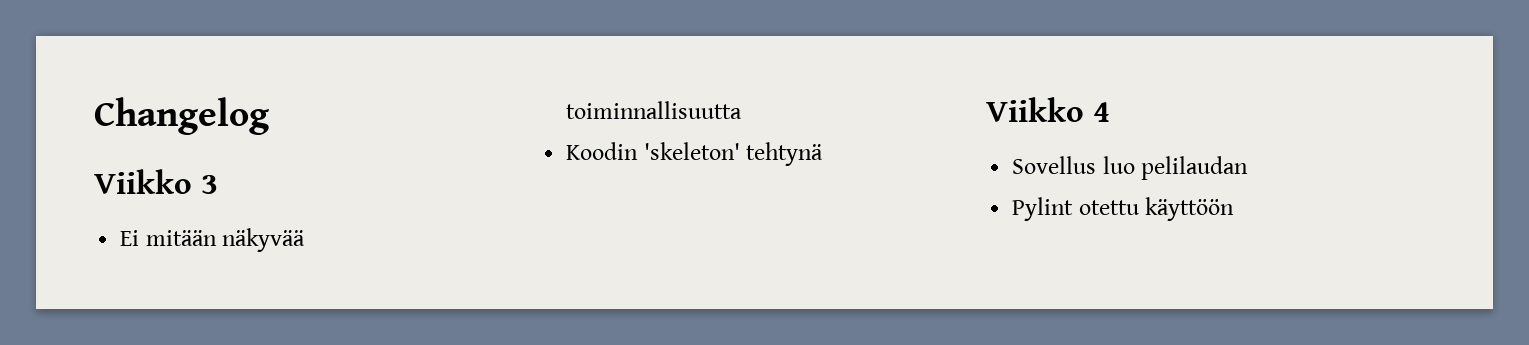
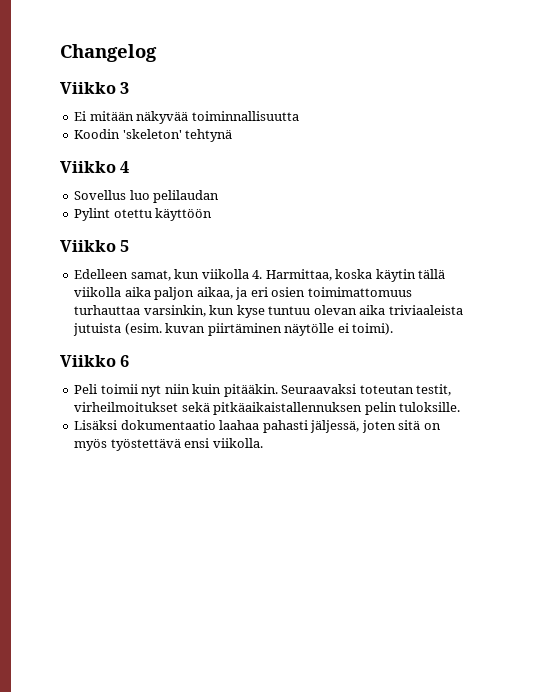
(1235, 209) none -> [60,240,130,252] [74,269,446,282] [74,287,412,300] [74,305,463,318] [73,323,394,336] [60,355,130,367] [74,384,452,397] [74,402,461,415] [74,420,441,433] [74,438,263,451] // Viikko 5 // Edelleen samat, kun viikolla 4. Harmittaa, koska käytin tällä viikolla aika paljon aikaa, ja eri osien toimimattomuus turhauttaa varsinkin, kun kyse tuntuu olevan aika triviaaleista jutuista (esim. kuvan piirtäminen näytölle ei toimi). // Viikko 6 // Peli toimii nyt niin kuin pitääkin. Seuraavaksi toteutan testit, virheilmoitukset sekä pitkäaikaistallennuksen pelin tuloksille. // Lisäksi dokumentaatio laahaa pahasti jäljessä, joten sitä on myös työstettävä ensi viikolla.

